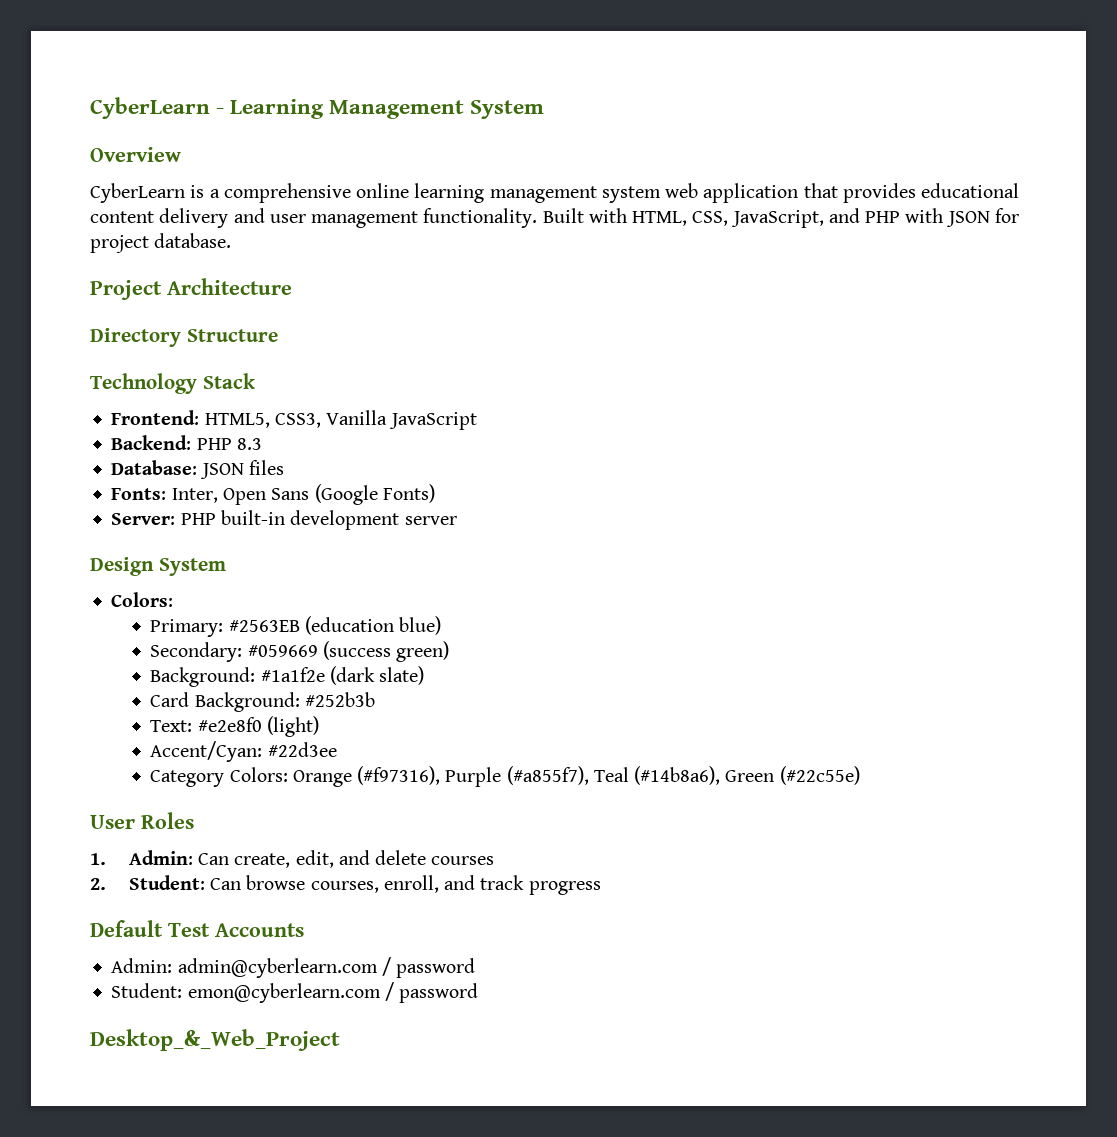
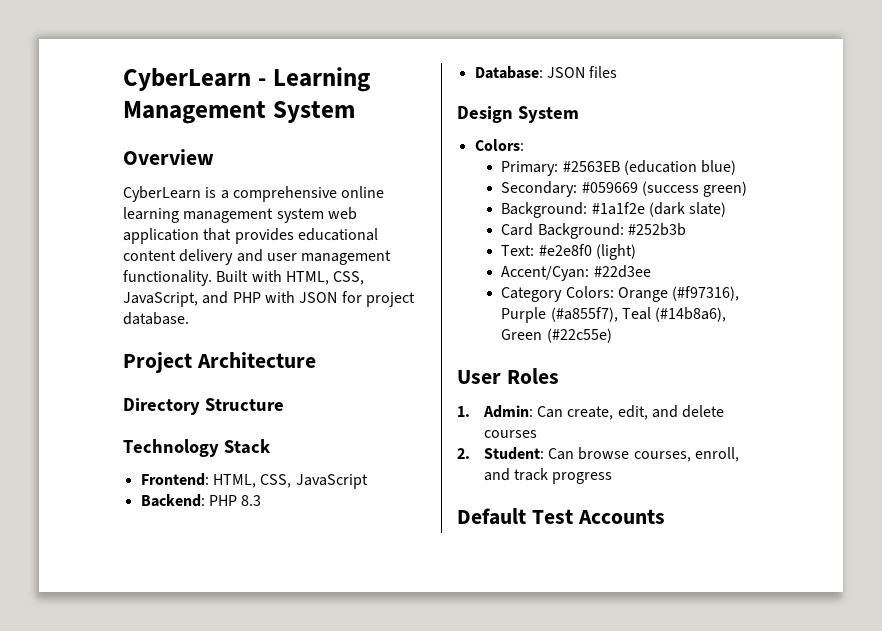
[204,410,388,428] HTML5, CSS3, Vanilla -> [212,474,292,488] HTML, CSS,
[111,484,435,505] [111,510,457,530] // Fonts: Inter, Open Sans (Google Fonts) // Server: PHP built-in development server -> (618, 72) none
[111,957,476,978] [111,982,479,1003] [90,1029,340,1051] // Admin: admin@cyberlearn.com / password // Student: emon@cyberlearn.com / password // Desktop_&_Web_Project -> (665, 516) none

